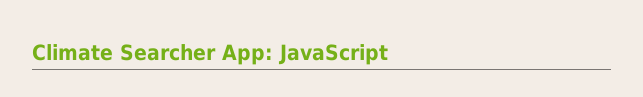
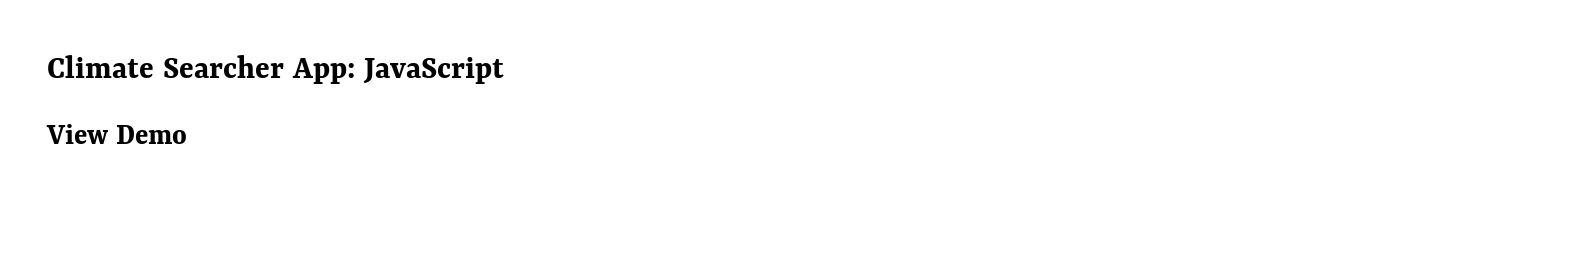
(388, 54) none -> [46,124,188,144] // View Demo

